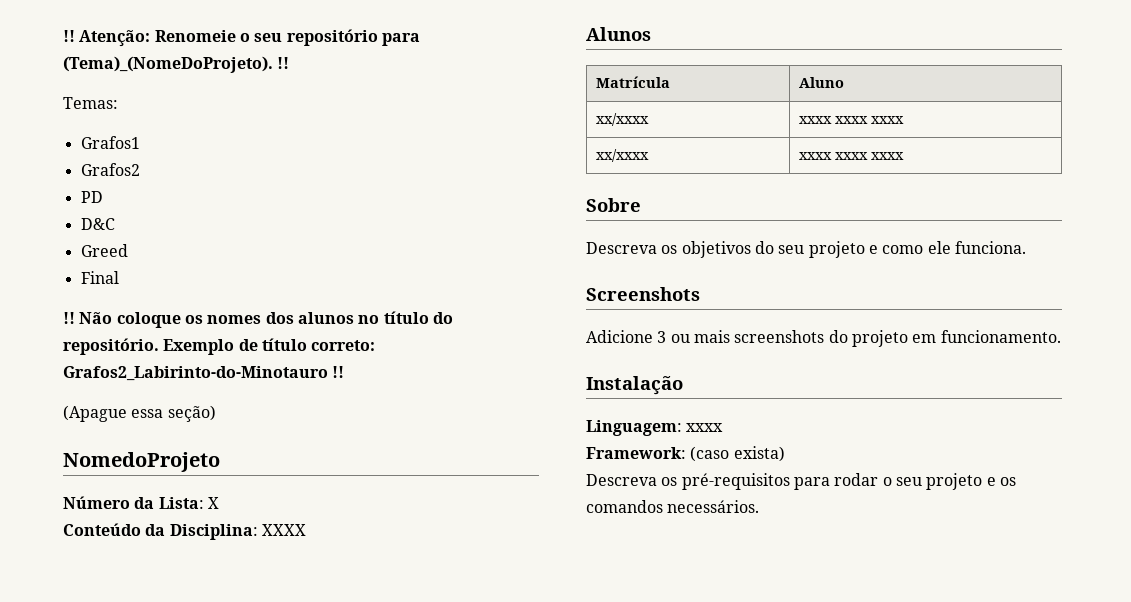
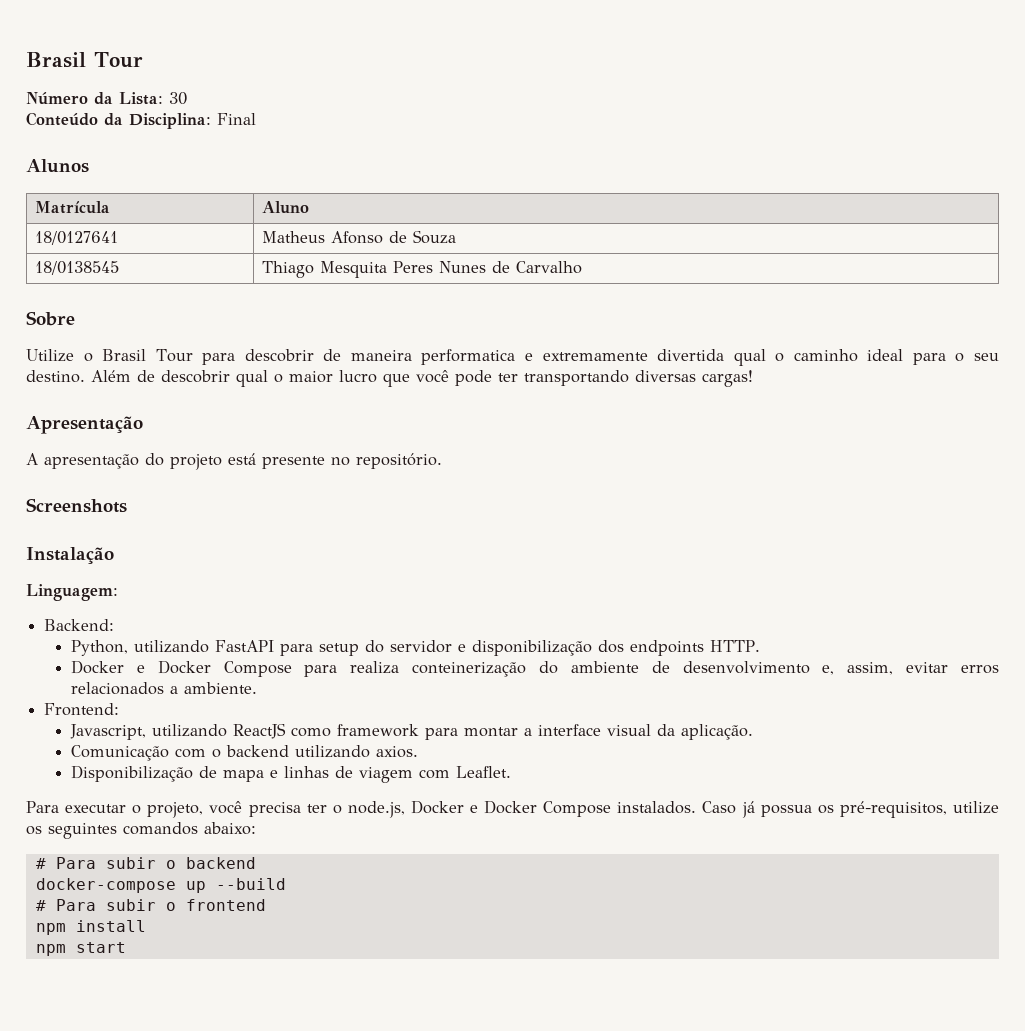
[63,29,420,47] [63,56,290,73] [63,97,118,109] [80,136,140,149] [80,163,140,176] [80,191,103,203] [80,218,115,230] [80,244,128,257] [80,271,119,284] [63,311,453,328] [63,338,376,355] [63,366,345,381] [63,405,216,422] [63,452,220,472] !! Atenção: Renomeie o seu repositório para (Tema)_(NomeDoProjeto). !! // Temas: // Grafos1 // Grafos2 // PD // D&C // Greed // Final // !! Não coloque os nomes dos alunos no título do repositório. Exemplo de título correto: Grafos2_Labirinto-do-Minotauro !! // (Apague essa seção) // NomedoProjeto -> [26,52,143,68] Brasil Tour
[207,497,219,509] X -> [169,92,187,105] 30
[261,524,306,536] XXXX -> [217,113,256,125] Final
[596,113,650,126] [799,116,905,124] [596,149,650,162] [799,152,905,160] [586,198,641,212] [586,241,1026,258] [586,287,700,301] [586,330,1061,347] [586,376,683,395] [586,420,724,436] [586,446,785,462] [586,473,1016,490] [586,500,760,513] xx/xxxx | xxxx xxxx xxxx // xx/xxxx | xxxx xxxx xxxx // Sobre // Descreva os objetivos do seu projeto e como ele funciona. // Screenshots // Adicione 3 ou mais screenshots do projeto em funcionamento. // Instalação // Linguagem: xxxx // Framework: (caso exista) // Descreva os pré-requisitos para rodar o seu projeto e os comandos necessários. -> [35,231,119,245] [262,230,457,244] [35,261,120,275] [262,261,583,278] [26,311,75,326] [26,349,999,366] [26,370,753,387] [26,416,143,434] [26,453,442,470] [26,498,127,513] [26,547,114,564] [26,584,118,601] [44,619,115,631] [70,640,760,656] [70,660,1000,677] [70,682,257,695] [44,703,120,716] [69,723,753,740] [70,745,418,761] [70,765,511,783] [26,800,999,818] [26,822,256,839] [35,857,256,869] [35,878,286,893] [35,899,266,911] [35,920,146,935] [35,942,126,956] 18/0127641 | Matheus Afonso de Souza // 18/0138545 | Thiago Mesquita Peres Nunes de Carvalho // Sobre // Utilize o Brasil Tour para descobrir de maneira performatica e extremamente divertida qual o caminho ideal para o seu destino. Além de descobrir qual o maior lucro que você pode ter transportando diversas cargas! // Apresentação // A apresentação do projeto está presente no repositório. // Screenshots // Instalação // Linguagem: // Backend: // Python, utilizando FastAPI para setup do servidor e disponibilização dos endpoints HTTP. // Docker e Docker Compose para realiza conteinerização do ambiente de desenvolvimento e, assim, evitar erros relacionados a ambiente. // Frontend: // Javascript, utilizando ReactJS como framework para montar a interface visual da aplicação. // Comunicação com o backend utilizando axios. // Disponibilização de mapa e linhas de viagem com Leaflet. // Para executar o projeto, você precisa ter o node.js, Docker e Docker Compose instalados. Caso já possua os pré-requisitos, utilize os seguintes comandos abaixo: // # Para subir o backend // docker-compose up --build // # Para subir o frontend // npm install // npm start

